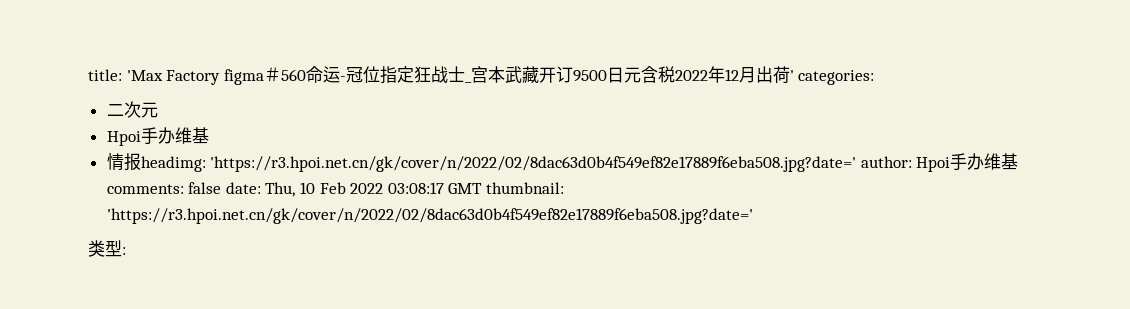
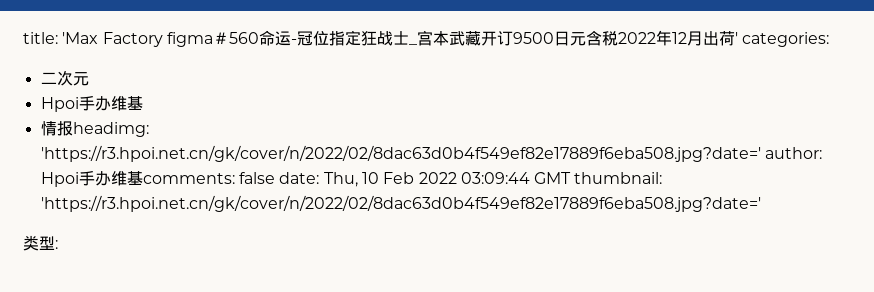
[387,182,444,194] 03:08:17 -> [460,172,530,184] 03:09:44

